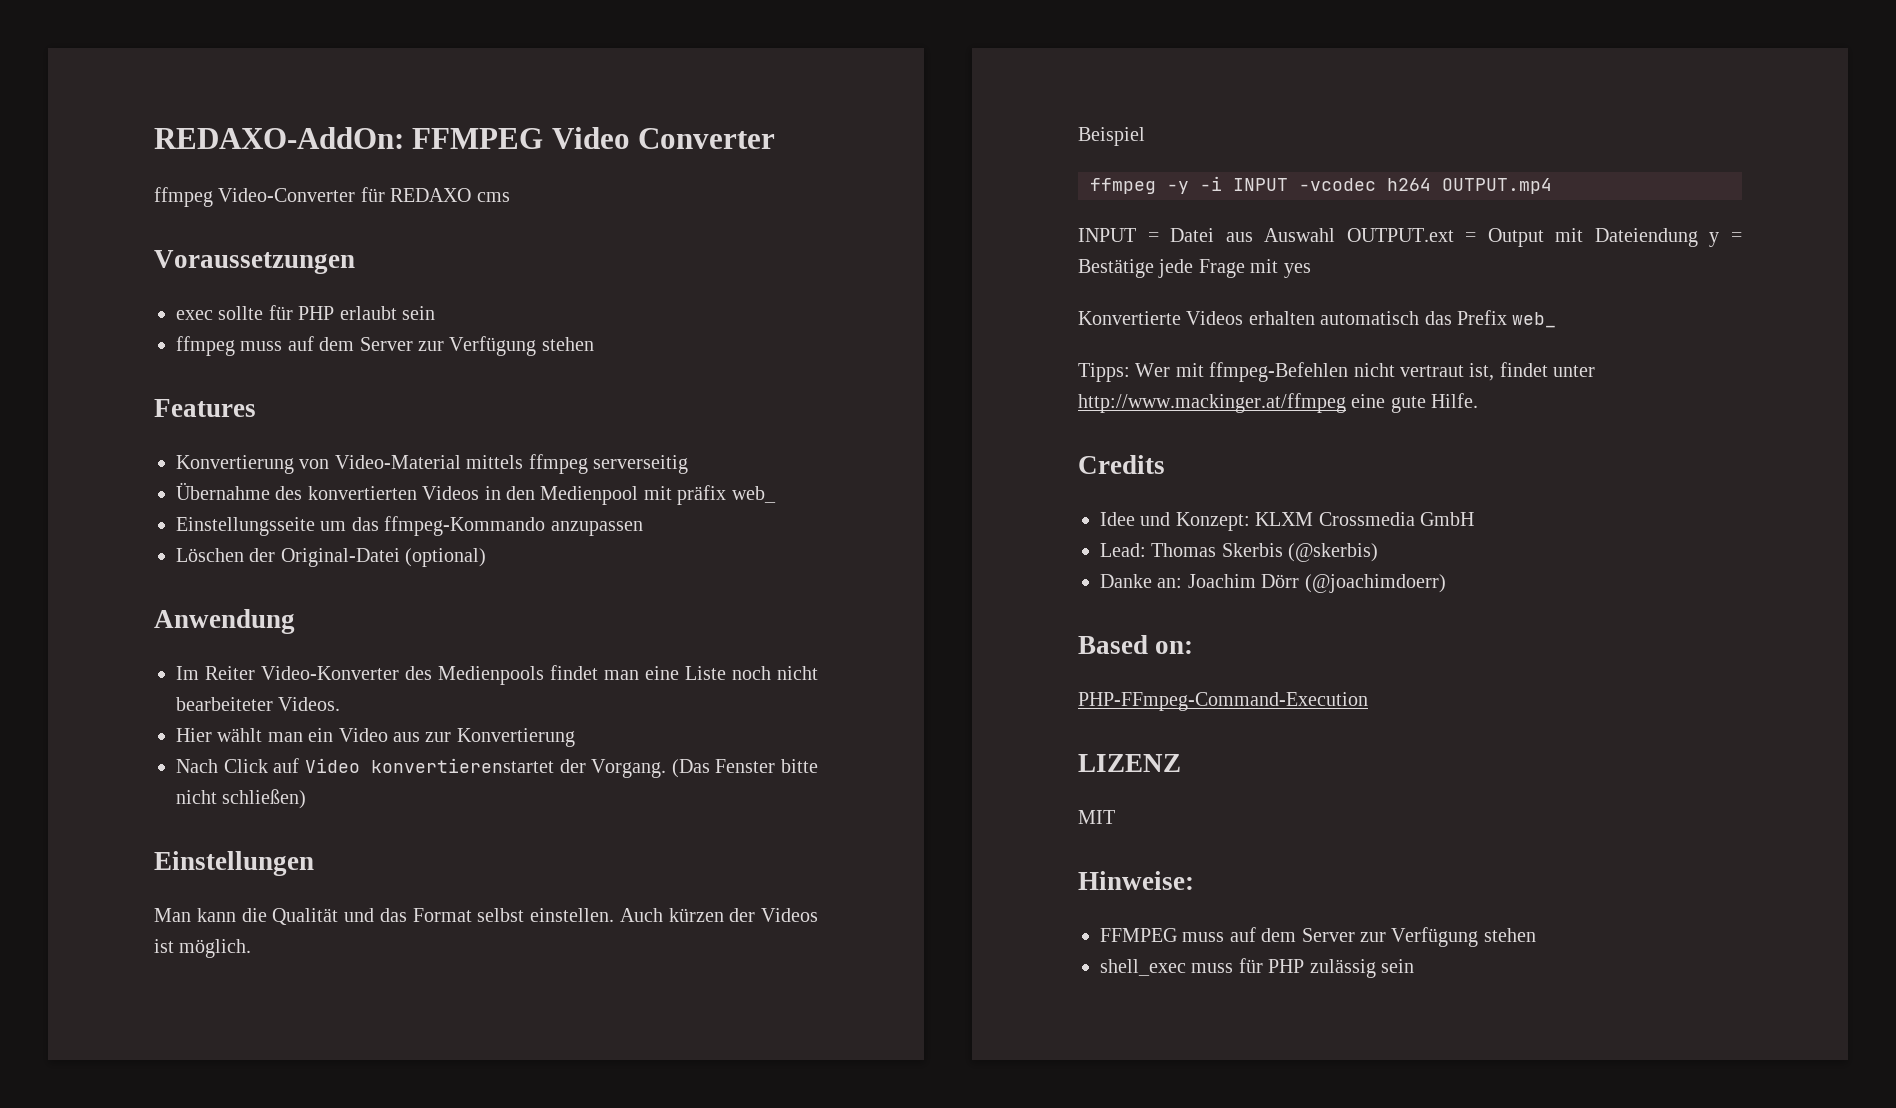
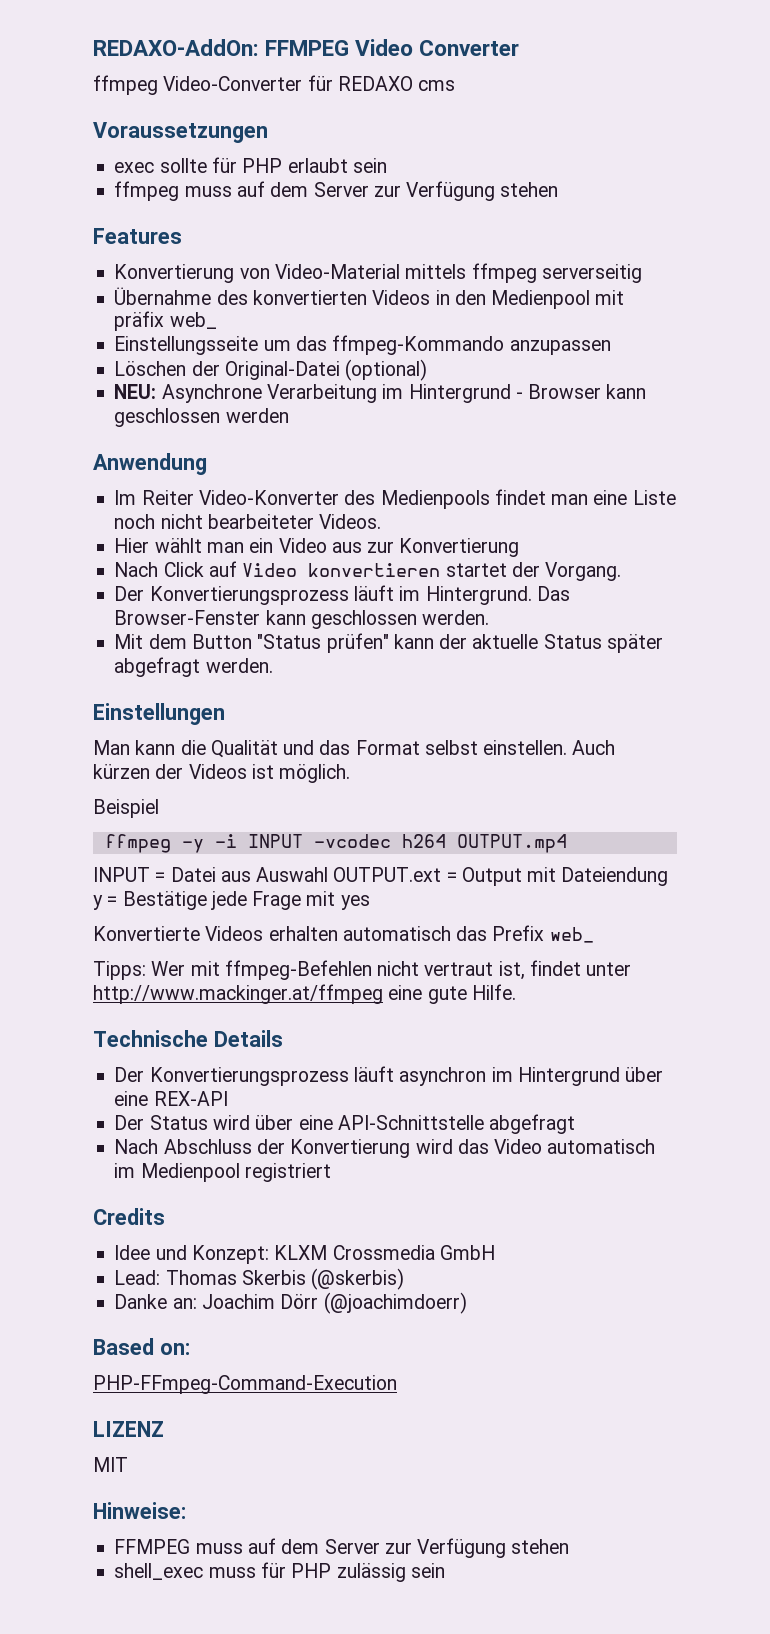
(487, 557) none -> [114,384,647,403] [114,408,289,427] // NEU: Asynchrone Verarbeitung im Hintergrund - Browser kann geschlossen werden
[371,758,555,773] konvertierenstartet -> [308,563,507,577] konvertieren startet
[671,759,818,778] [176,789,307,809] (Das Fenster bitte nicht schließen) -> [114,585,570,605] [114,610,490,629] [114,633,663,653] [114,657,273,677] // Der Konvertierungsprozess läuft im Hintergrund. Das Browser-Fenster kann geschlossen werden. // Mit dem Button "Status prüfen" kann der aktuelle Status später abgefragt werden.
(1479, 400) none -> [93,1030,283,1047] [114,1066,664,1086] [114,1091,228,1106] [114,1114,576,1134] [114,1139,656,1158] [114,1163,331,1182] // Technische Details // Der Konvertierungsprozess läuft asynchron im Hintergrund über eine REX-API // Der Status wird über eine API-Schnittstelle abgefragt // Nach Abschluss der Konvertierung wird das Video automatisch im Medienpool registriert

